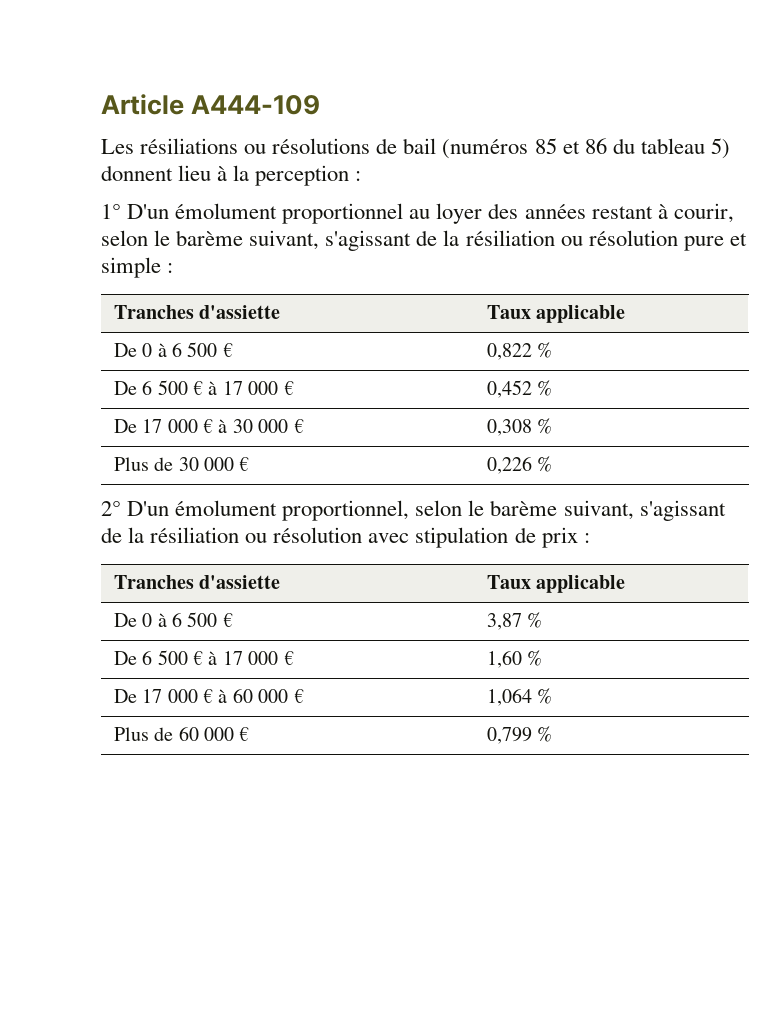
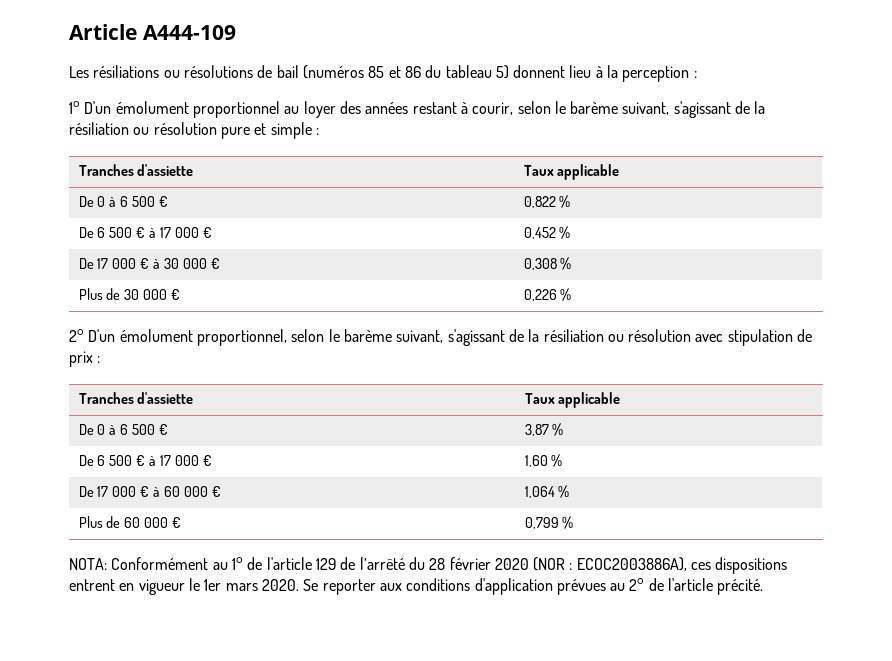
(553, 734) none -> [69,557,788,574] [69,578,764,595] // NOTA: Conformément au 1° de l'article 129 de l’arrêté du 28 février 2020 (NOR : ECOC2003886A), ces dispositions entrent en vigueur le 1er mars 2020. Se reporter aux conditions d'application prévues au 2° de l'article précité.

